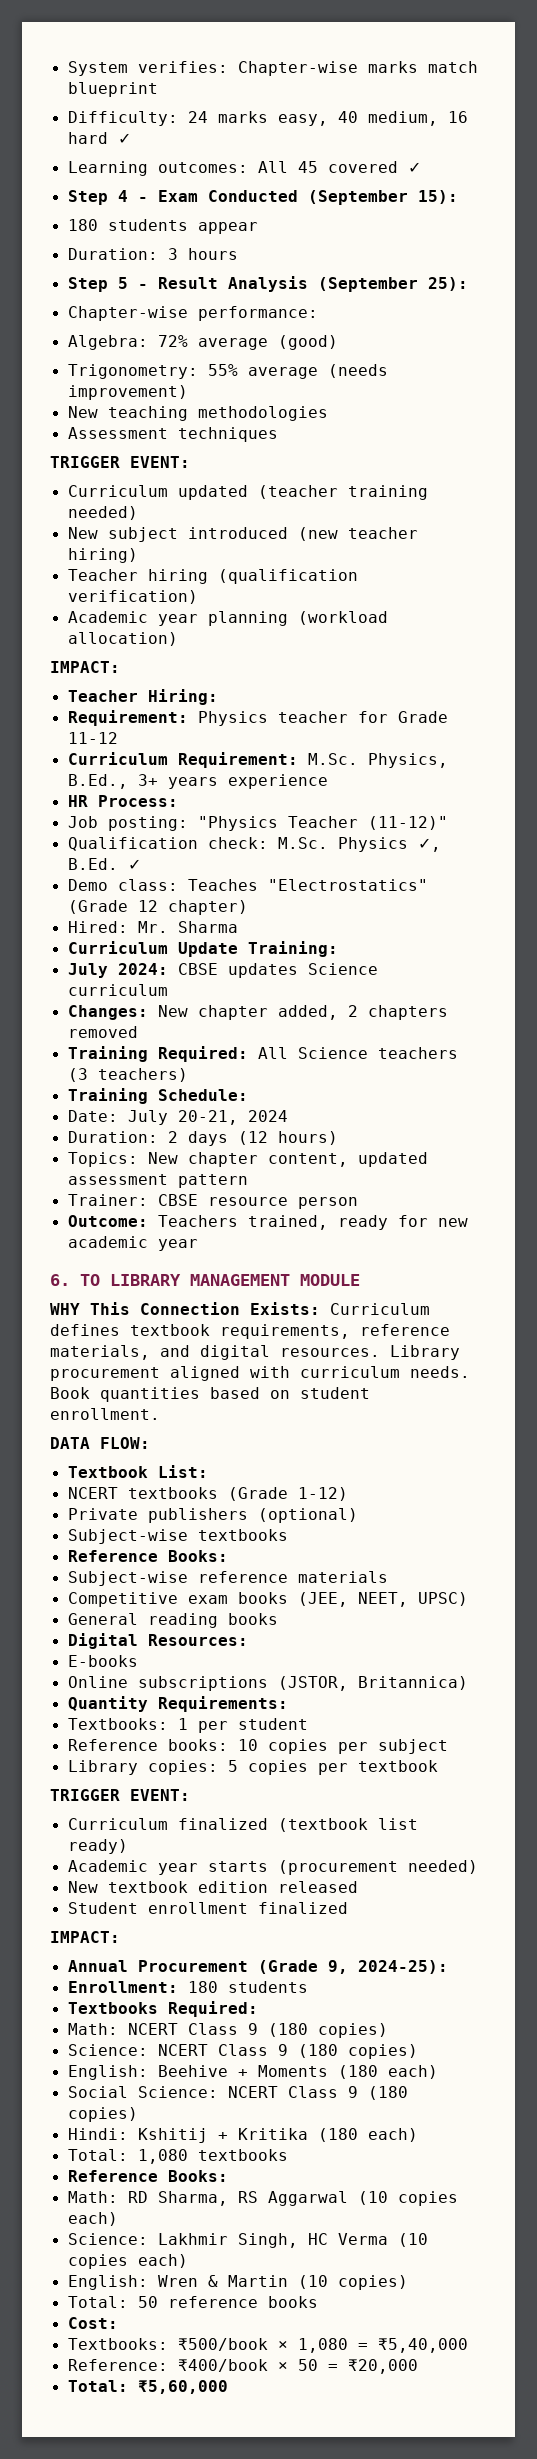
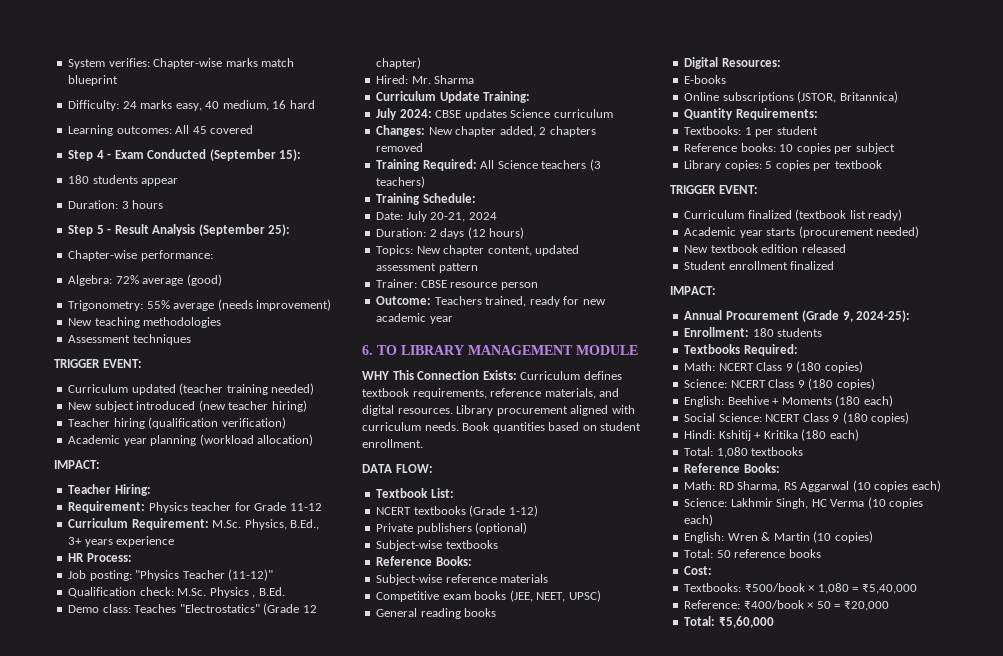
[117,133,131,144] ✓ -> (315, 104) none
[407,162,421,173] ✓ -> (254, 129) none
[417,838,441,852] ✓, -> [252,595,256,598] ,
[127,859,141,870] ✓ -> (285, 591) none

